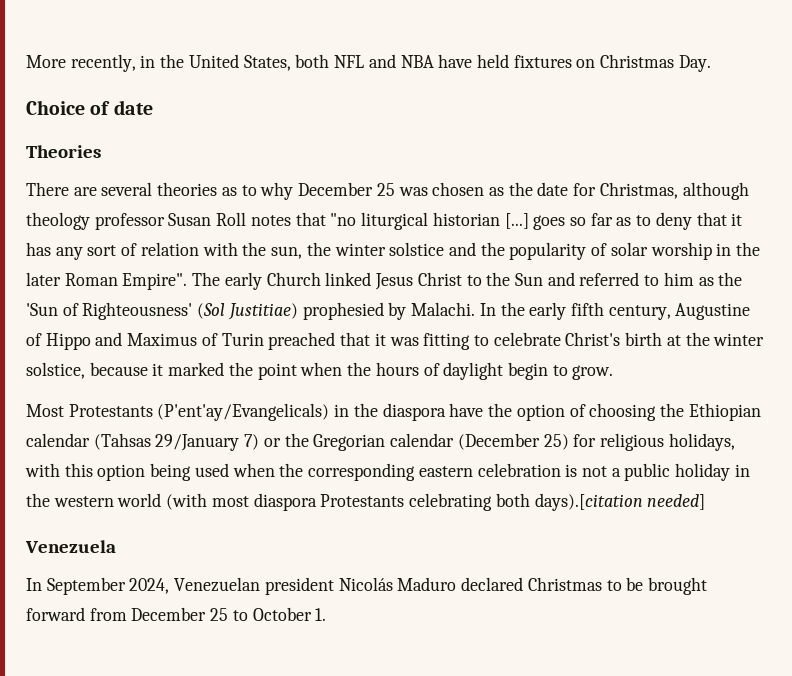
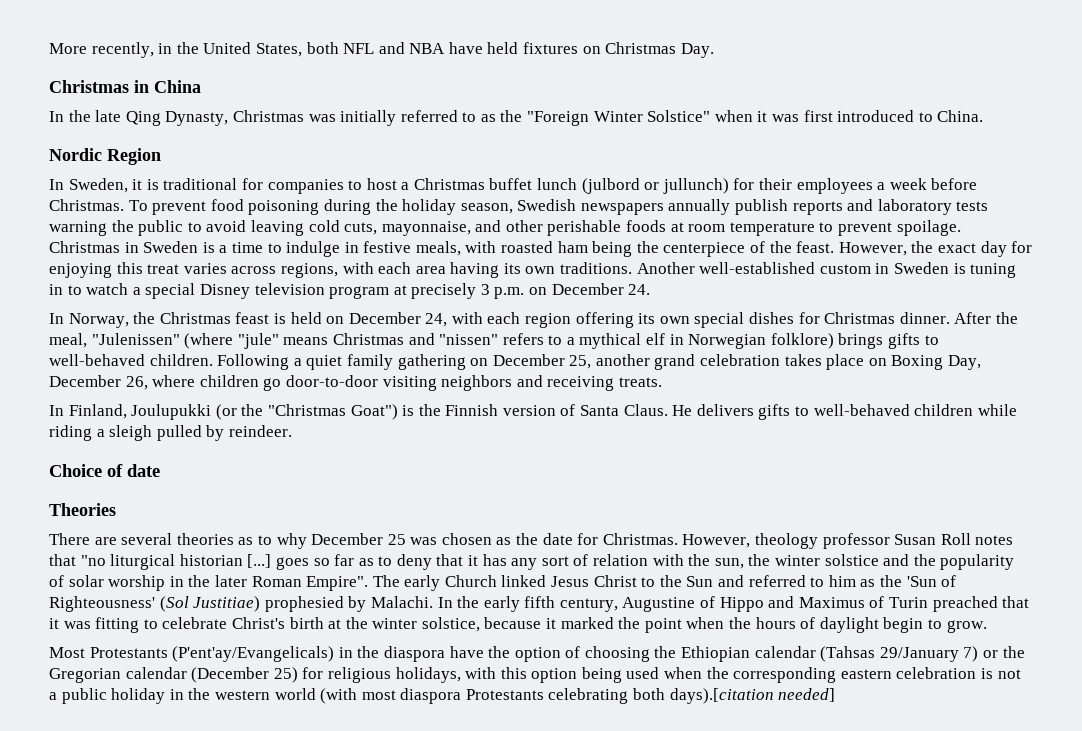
(711, 63) none -> [49,80,201,93] [49,110,984,126] [49,148,161,165] [49,178,978,194] [49,199,989,215] [49,220,961,236] [49,241,1033,257] [49,262,1017,278] [49,283,651,299] [49,312,1018,328] [49,333,939,349] [49,354,982,370] [49,375,662,391] [49,404,1017,420] [49,425,292,441] // Christmas in China // In the late Qing Dynasty, Christmas was initially referred to as the "Foreign Winter Solstice" when it was first introduced to China. // Nordic Region // In Sweden, it is traditional for companies to host a Christmas buffet lunch (julbord or jullunch) for their employees a week before Christmas. To prevent food poisoning during the holiday season, Swedish newspapers annually publish reports and laboratory tests warning the public to avoid leaving cold cuts, mayonnaise, and other perishable foods at room temperature to prevent spoilage. Christmas in Sweden is a time to indulge in festive meals, with roasted ham being the centerpiece of the feast. However, the exact day for enjoying this treat varies across regions, with each area having its own traditions. Another well-established custom in Sweden is tuning in to watch a special Disney television program at precisely 3 p.m. on December 24. // In Norway, the Christmas feast is held on December 24, with each region offering its own special dishes for Christmas dinner. After the meal, "Julenissen" (where "jule" means Christmas and "nissen" refers to a mythical elf in Norwegian folklore) brings gifts to well-behaved children. Following a quiet family gathering on December 25, another grand celebration takes place on Boxing Day, December 26, where children go door-to-door visiting neighbors and receiving treats. // In Finland, Joulupukki (or the "Christmas Goat") is the Finnish version of Santa Claus. He delivers gifts to well-behaved children while riding a sleigh pulled by reindeer.
[599,182,749,200] Christmas, although -> [602,533,751,548] Christmas. However,
[25,540,116,553] [26,577,707,595] [26,607,327,621] // Venezuela // In September 2024, Venezuelan president Nicolás Maduro declared Christmas to be brought forward from December 25 to October 1. -> (836, 695) none

